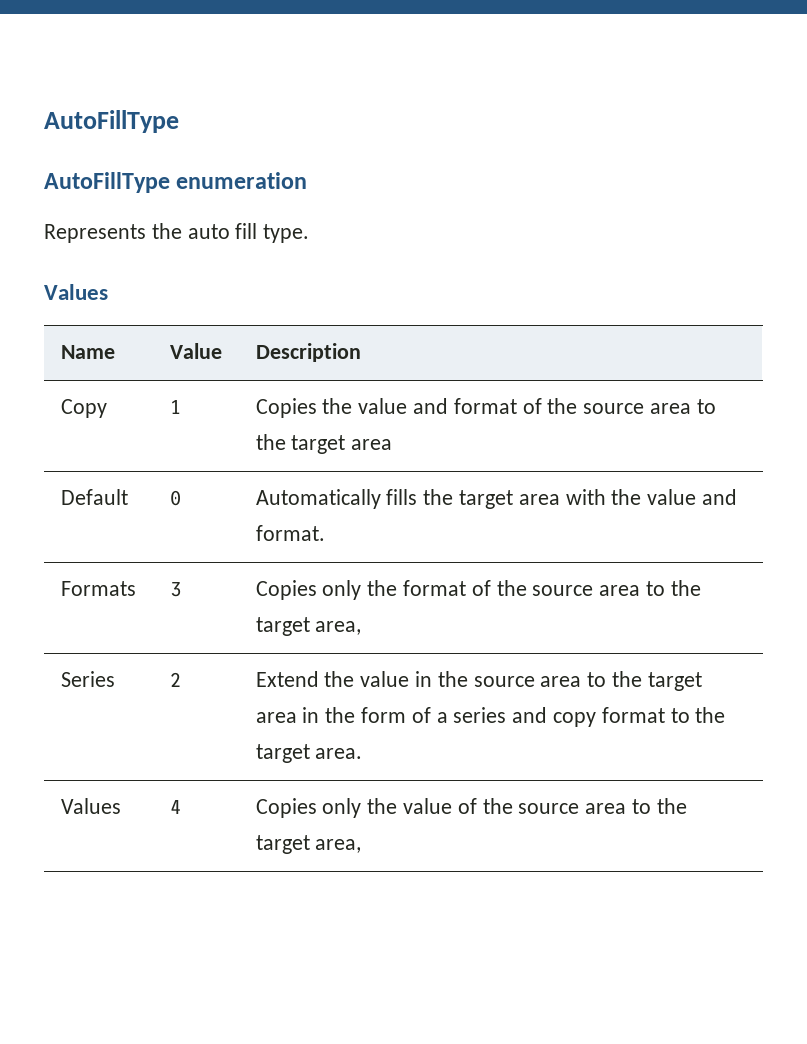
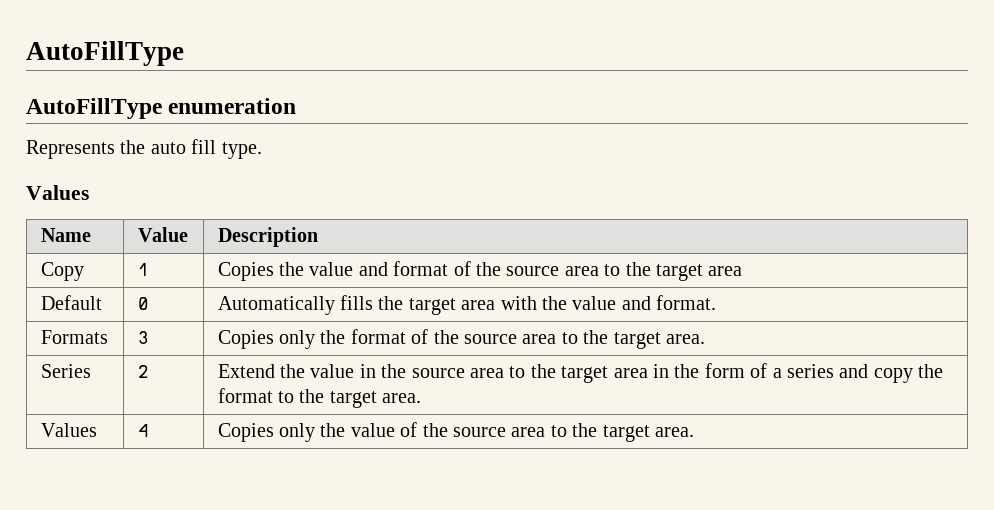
[315,621,362,635] area, -> [665,334,705,344] area.
(597, 719) none -> [918,364,944,378] the
[315,839,362,853] area, -> [654,427,694,437] area.

